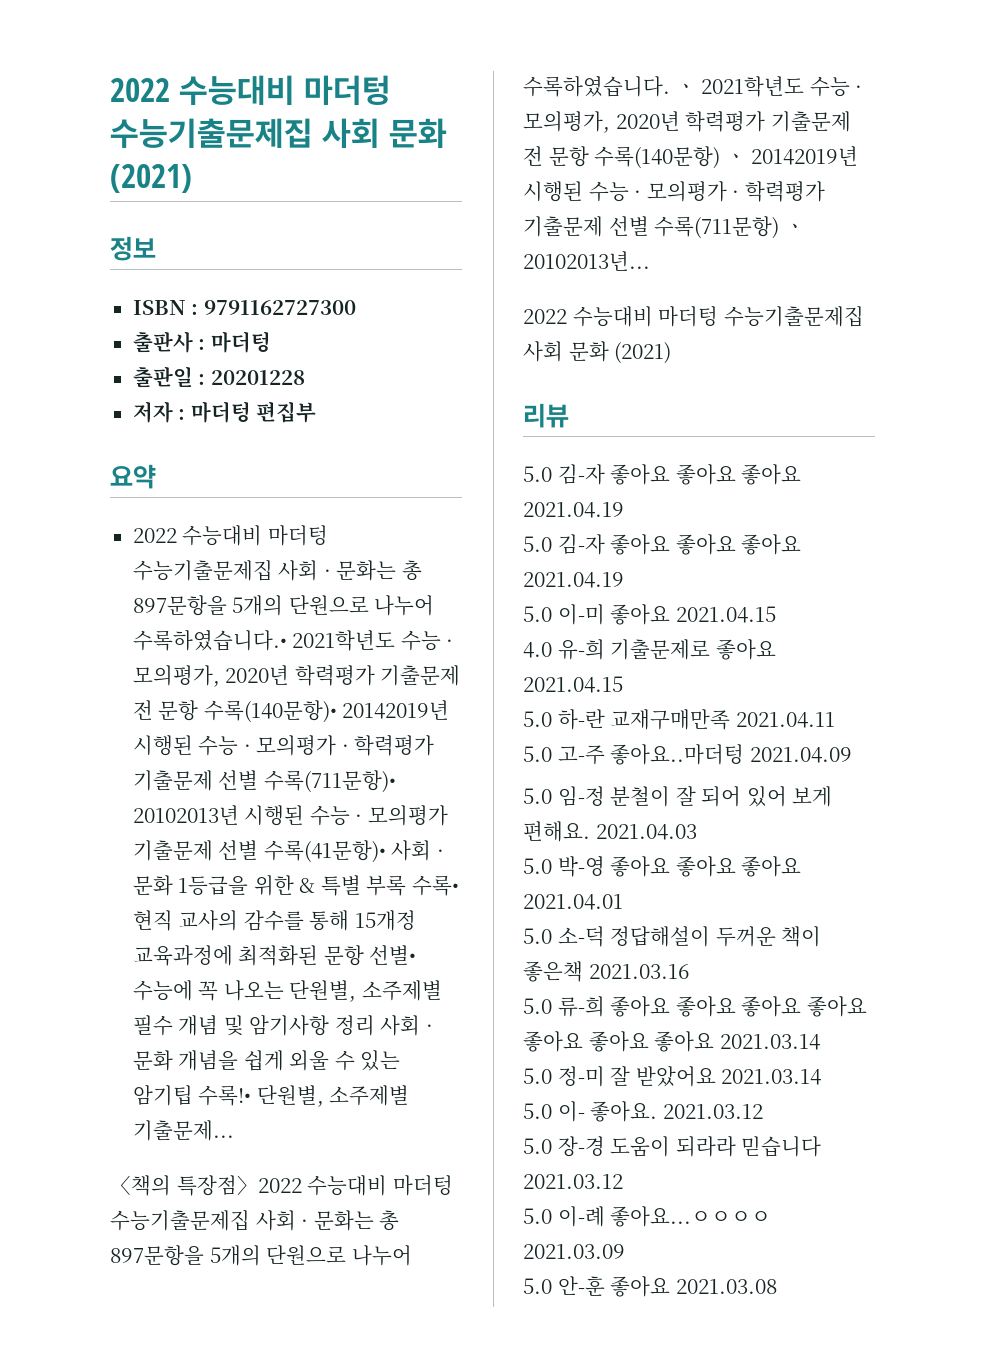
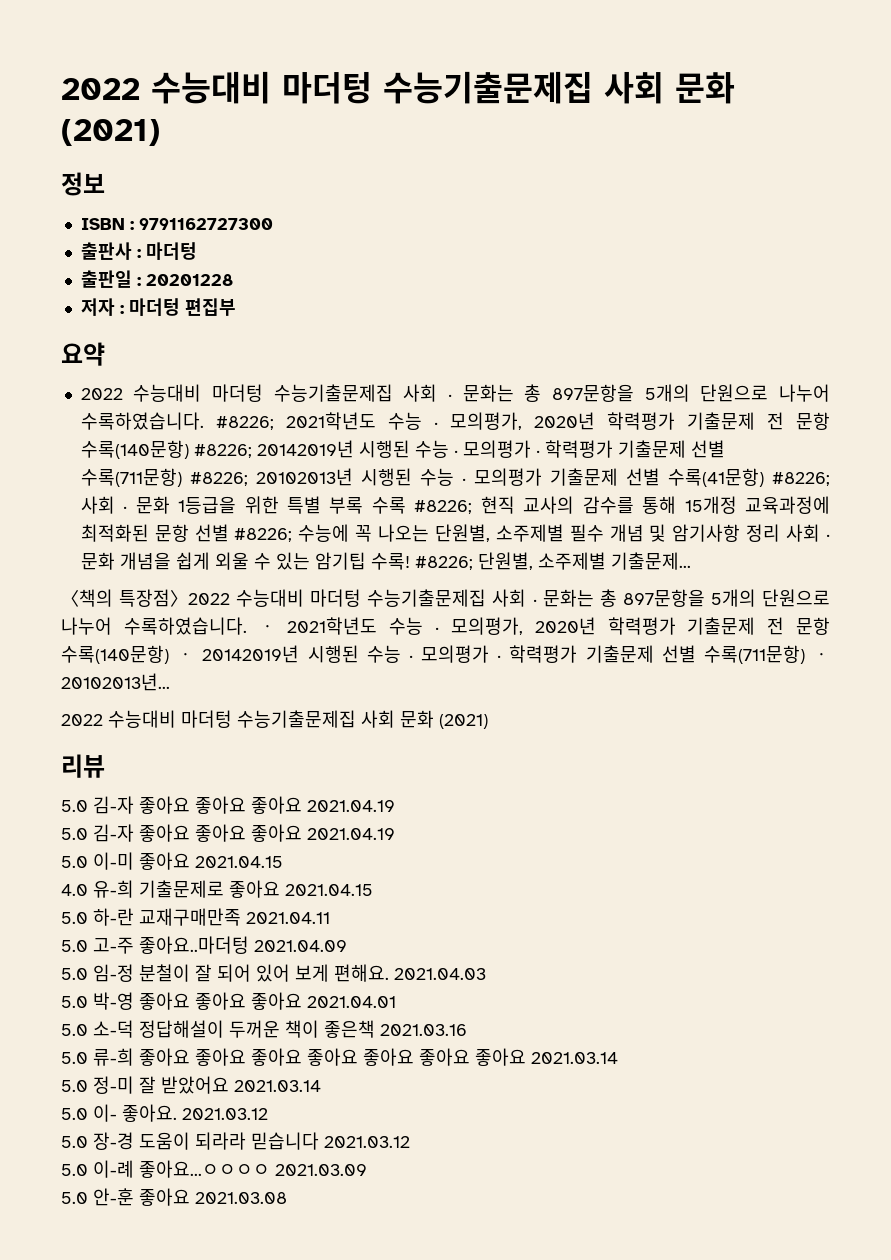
[132,630,454,651] [132,665,461,687] [132,700,450,723] [132,735,435,756] [132,770,396,793] 수록하였습니다.• 2021학년도 수능 · 모의평가, 2020년 학력평가 기출문제 전 문항 수록(140문항)• 20142019년 시행된 수능 · 모의평가 · 학력평가 기출문제 선별 수록(711문항)• -> [80,412,830,430] [80,440,725,459] [80,468,248,487] 수록하였습니다. #8226; 2021학년도 수능 · 모의평가, 2020년 학력평가 기출문제 전 문항 수록(140문항) #8226; 20142019년 시행된 수능 · 모의평가 · 학력평가 기출문제 선별 수록(711문항) #8226;
[263,840,386,863] 수록(41문항)• -> [667,468,830,487] 수록(41문항) #8226;
[299,878,316,893] & -> (279, 505) none
[411,875,459,896] 수록• -> [371,497,473,514] 수록 #8226;
[369,945,417,965] 선별• -> [194,524,293,542] 선별 #8226;
[198,1085,252,1106] 수록!• -> [370,553,473,570] 수록! #8226;

